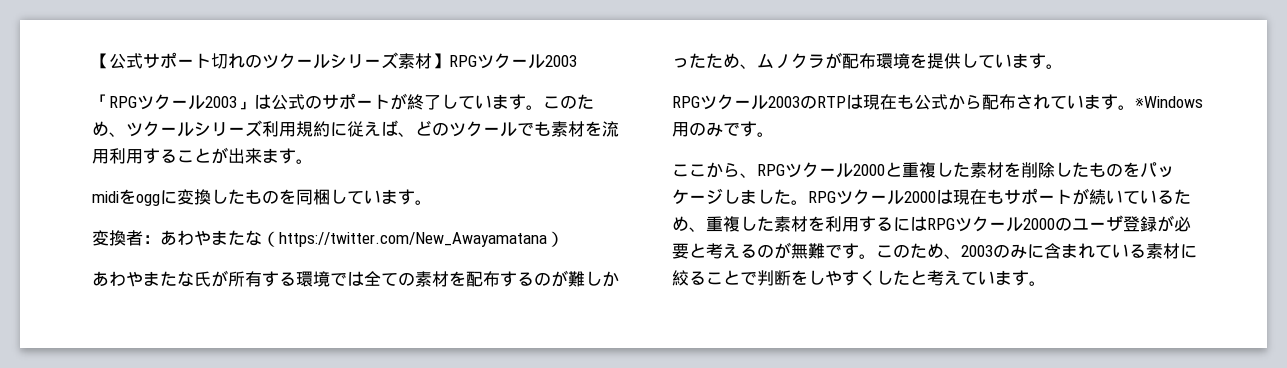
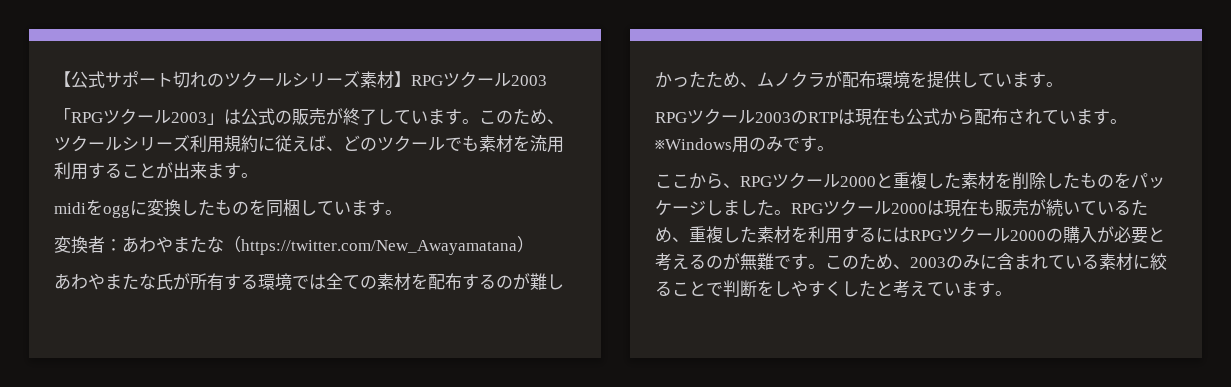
[322,93,390,109] サポート -> [292,108,326,125] 販売
[1004,188,1072,204] サポート -> [995,199,1029,216] 販売
[1072,215,1157,232] ユーザ登録 -> [1063,226,1097,244] 購入

